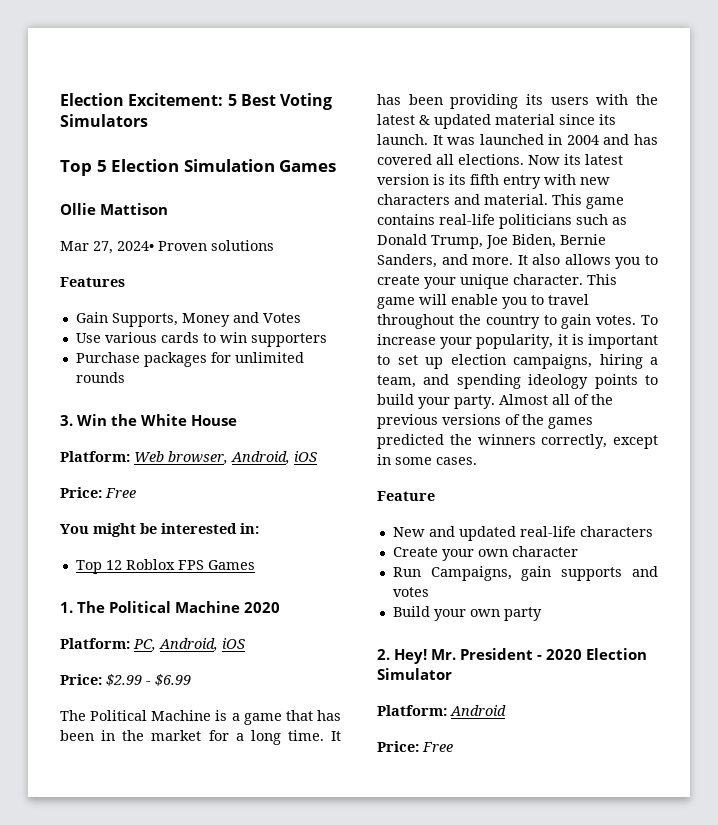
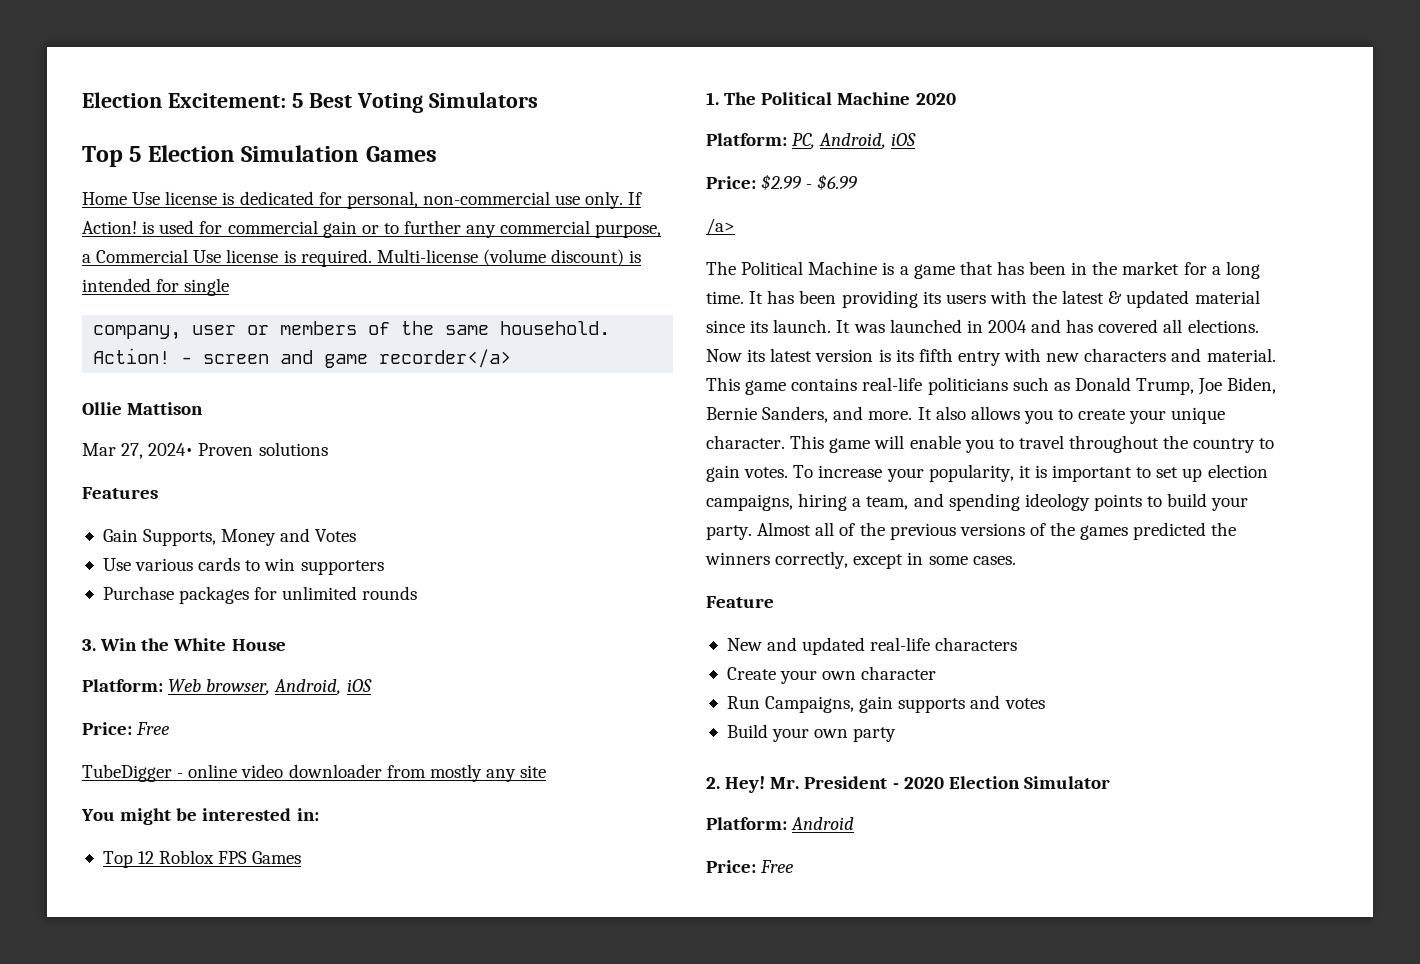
(337, 166) none -> [82,191,643,209] [82,220,662,238] [82,249,642,267] [82,278,230,296] [93,321,611,340] [93,348,512,368] // Home Use license is dedicated for personal, non-commercial use only. If Action! is used for commercial gain or to further any commercial purpose, a Commercial Use license is required. Multi-license (volume discount) is intended for single // company, user or members of the same household. Action! - screen and game recorder</a>
(136, 493) none -> [82,764,547,782] // TubeDigger - online video downloader from mostly any site
(191, 680) none -> [706,218,735,235] // /a>

